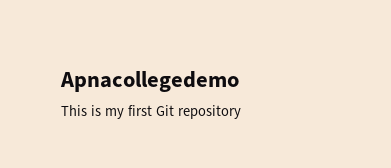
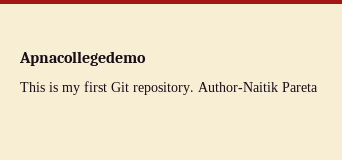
[177,105,241,119] repository -> [133,82,318,95] repository. Author-Naitik Pareta

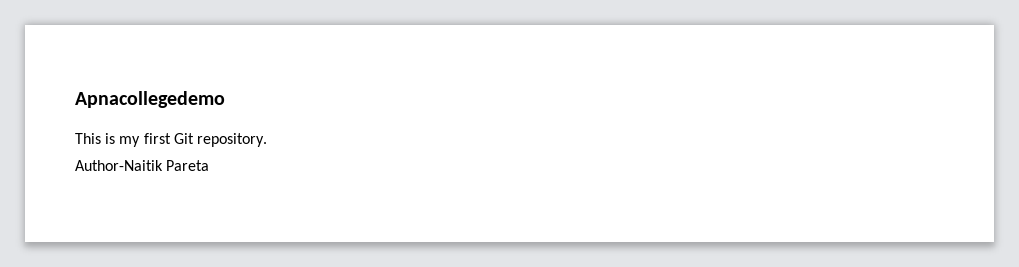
(194, 88) none -> (267, 140) //

